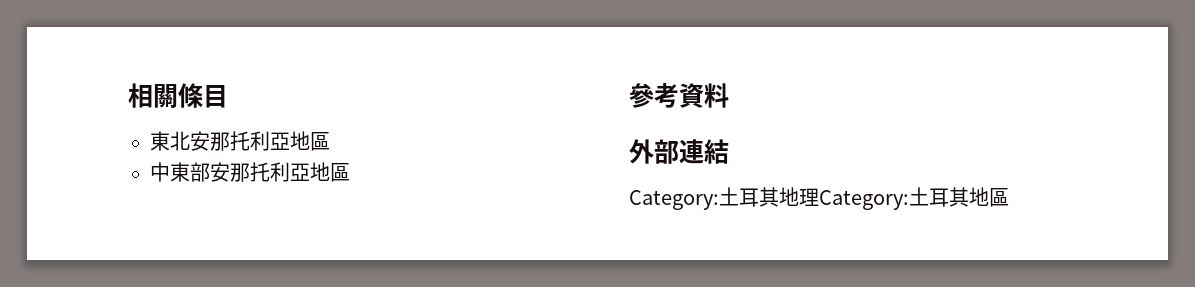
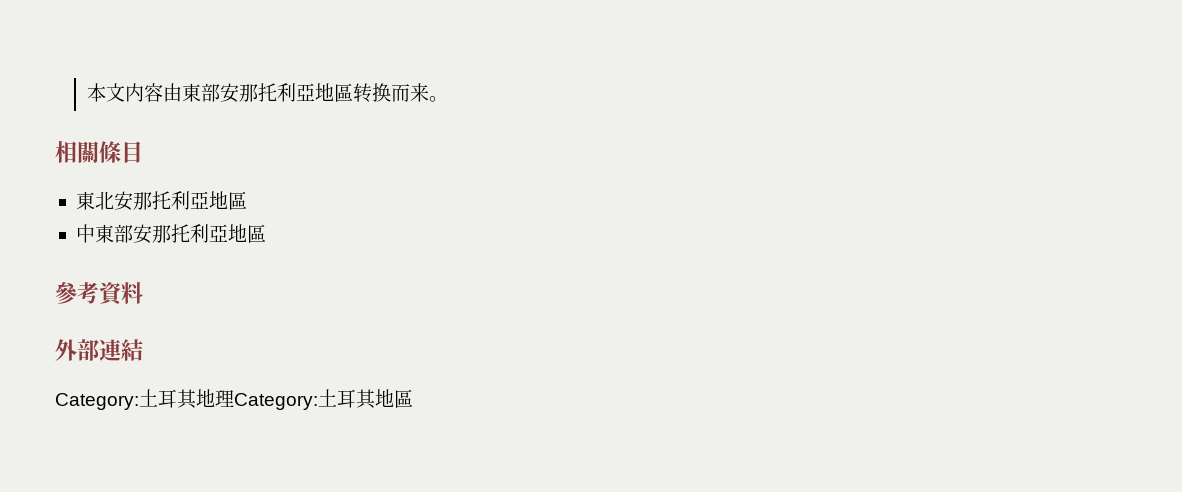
(128, 95) none -> [86,83,448,103] 本文内容由東部安那托利亞地區转换而来。 //

